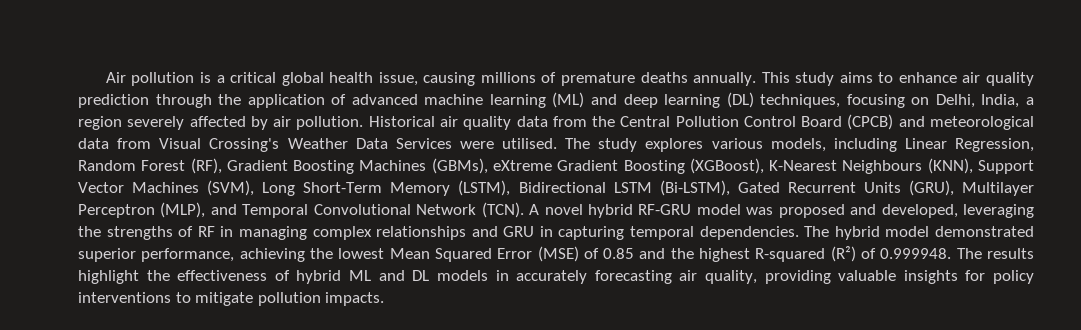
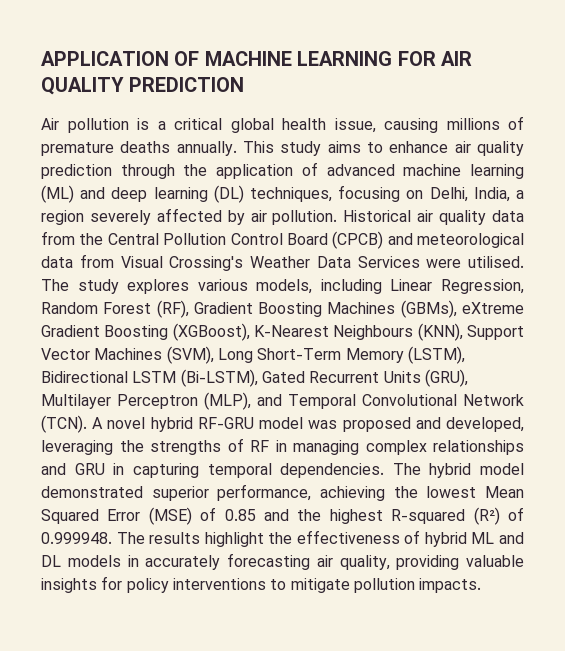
(105, 77) none -> [41,51,472,66] [41,77,245,95] APPLICATION OF MACHINE LEARNING FOR AIR QUALITY PREDICTION //

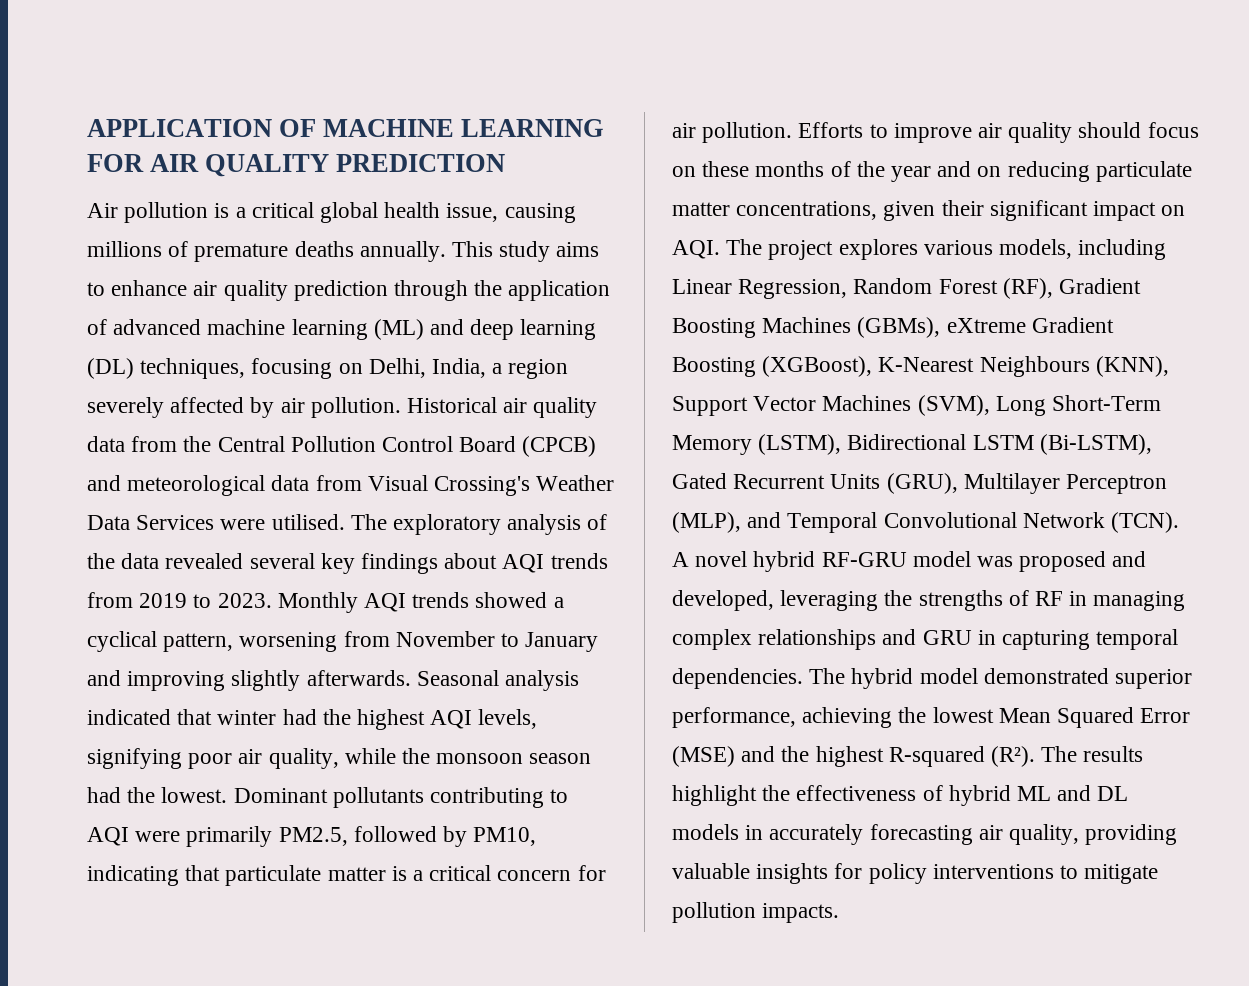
[77,279,119,294] study -> [393,514,608,535] [87,553,608,574] [87,592,564,613] [87,631,599,652] [87,670,580,691] [87,709,538,730] [87,748,592,769] [87,787,569,808] [87,826,537,847] [87,865,606,886] [672,122,1199,143] [672,161,1192,182] [672,200,1186,221] [672,239,834,260] exploratory analysis of the data revealed several key findings about AQI trends from 2019 to 2023. Monthly AQI trends showed a cyclical pattern, worsening from November to January and improving slightly afterwards. Seasonal analysis indicated that winter had the highest AQI levels, signifying poor air quality, while the monsoon season had the lowest. Dominant pollutants contributing to AQI were primarily PM2.5, followed by PM10, indicating that particulate matter is a critical concern for air pollution. Efforts to improve air quality should focus on these months of the year and on reducing particulate matter concentrations, given their significant impact on AQI. The project
[200,507,256,521] of 0.85 -> (735, 756) none
[473,507,524,525] [41,532,112,544] (R²) of 0.999948. -> [991,746,1036,767] (R²).

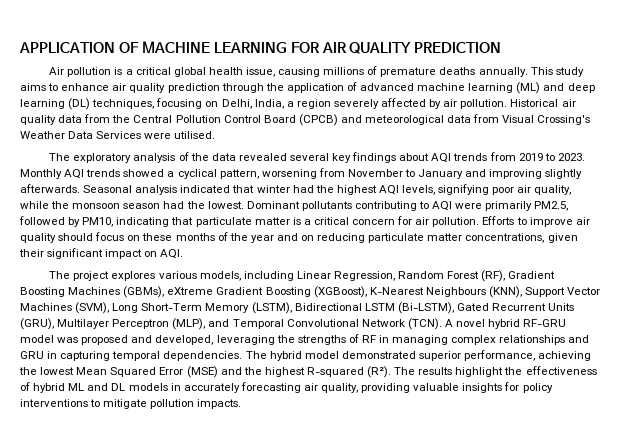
(345, 522) none -> (216, 135) //
(720, 249) none -> (184, 254) //

